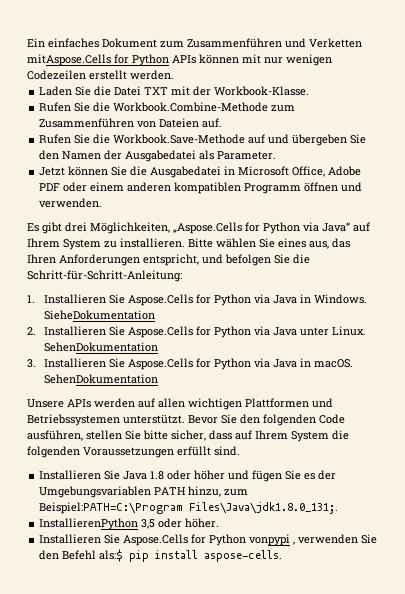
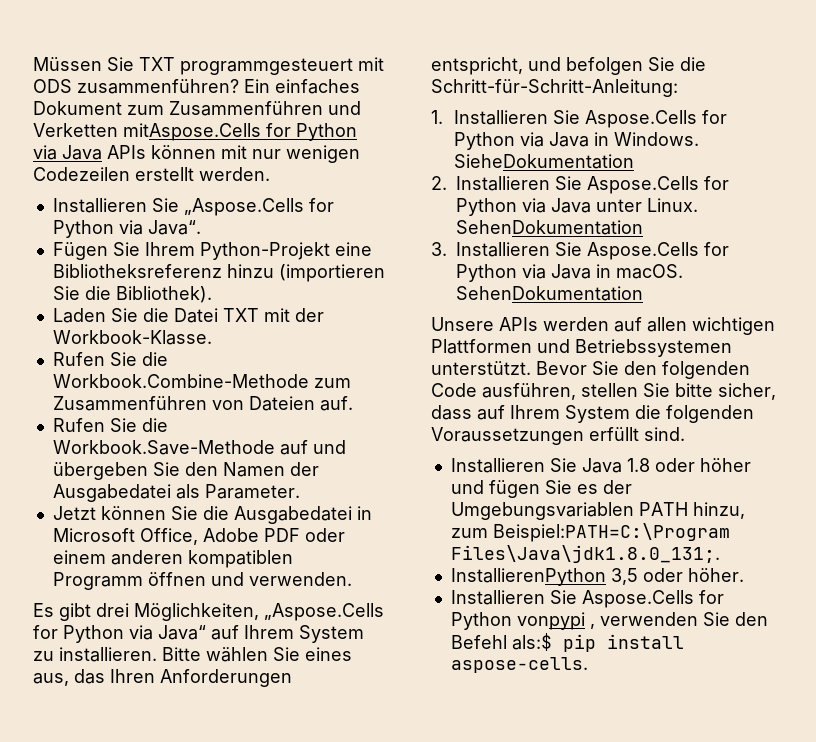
(27, 42) none -> [33,57,384,75] [33,79,239,94] Müssen Sie TXT programmgesteuert mit ODS zusammenführen?
(169, 60) none -> [33,145,102,160] via Java
(174, 75) none -> [52,198,334,216] [52,220,201,238] [52,242,372,260] [52,264,385,282] [52,286,212,303] // Installieren Sie „Aspose.Cells for Python via Java“. // Fügen Sie Ihrem Python-Projekt eine Bibliotheksreferenz hinzu (importieren Sie die Bibliothek).

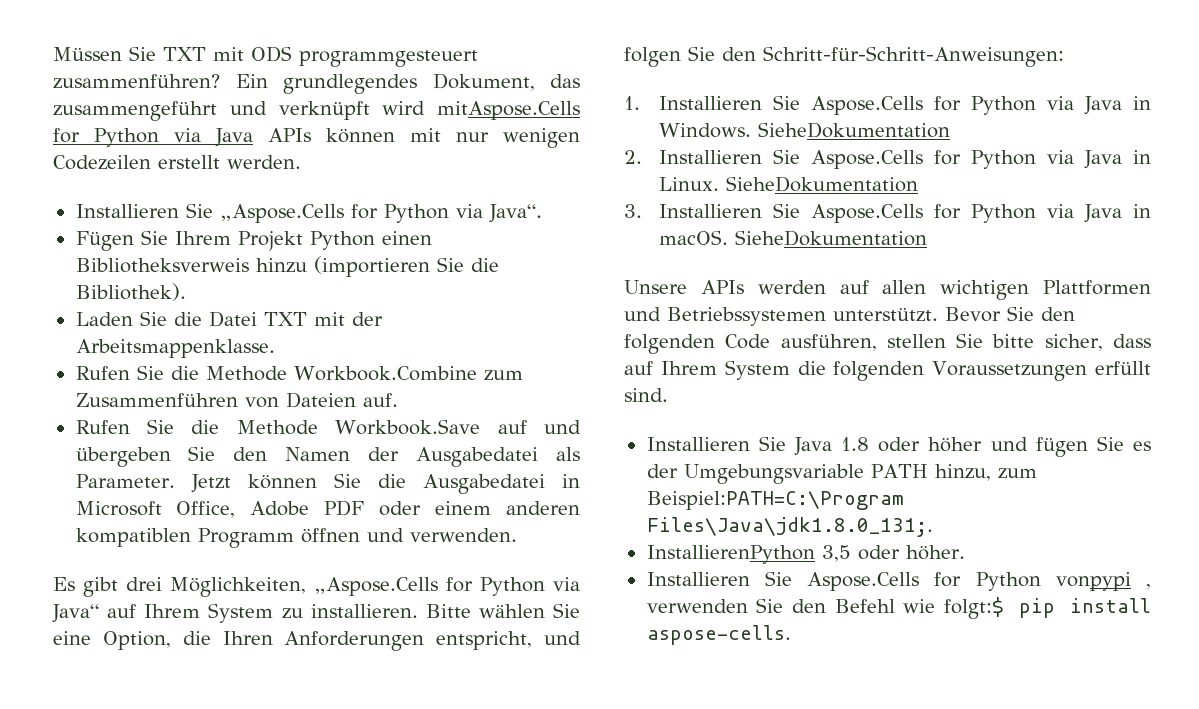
[180,58,353,75] programmgesteuert -> (206, 54) none
(72, 86) none -> [299,50,478,67] programmgesteuert
[275,79,360,94] [33,101,361,116] [33,123,118,137] einfaches Dokument zum Zusammenführen und Verketten -> [283,73,580,94] [53,101,426,121] grundlegendes Dokument, das zusammengeführt und verknüpft wird
[199,242,372,260] [52,264,222,278] Python-Projekt eine Bibliotheksreferenz -> [237,231,432,251] [75,258,249,273] Projekt Python einen Bibliotheksverweis
[52,330,212,345] [52,352,168,366] [52,374,309,388] Workbook-Klasse. // Rufen Sie die Workbook.Combine-Methode -> [75,339,275,358] [75,365,477,381] Arbeitsmappenklasse. // Rufen Sie die Methode Workbook.Combine
[52,440,275,455] Workbook.Save-Methode -> [236,419,481,435] Methode Workbook.Save
(300, 491) // -> (175, 481) none
[305,647,352,661] [33,669,105,686] eines aus, das -> [53,631,211,650] eine Option, die
[566,57,706,75] [431,79,678,97] befolgen Sie die Schritt-für-Schritt-Anleitung: -> [624,46,1064,67] folgen Sie den Schritt-für-Schritt-Anweisungen:
[596,198,698,212] [456,220,643,235] unter Linux. SehenDokumentation -> [1133,150,1151,164] [659,176,919,192] in Linux. SieheDokumentation
[456,286,643,301] SehenDokumentation -> [735,230,928,246] SieheDokumentation
[450,502,634,520] Umgebungsvariablen -> [683,464,864,484] Umgebungsvariable
[511,633,552,651] als:$ -> [903,597,1005,619] wie folgt:$

